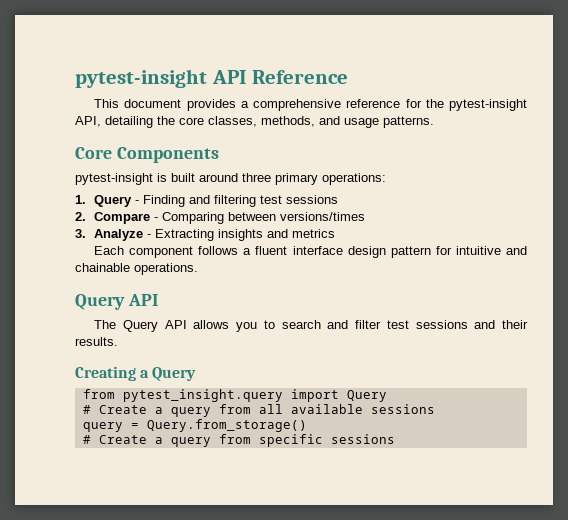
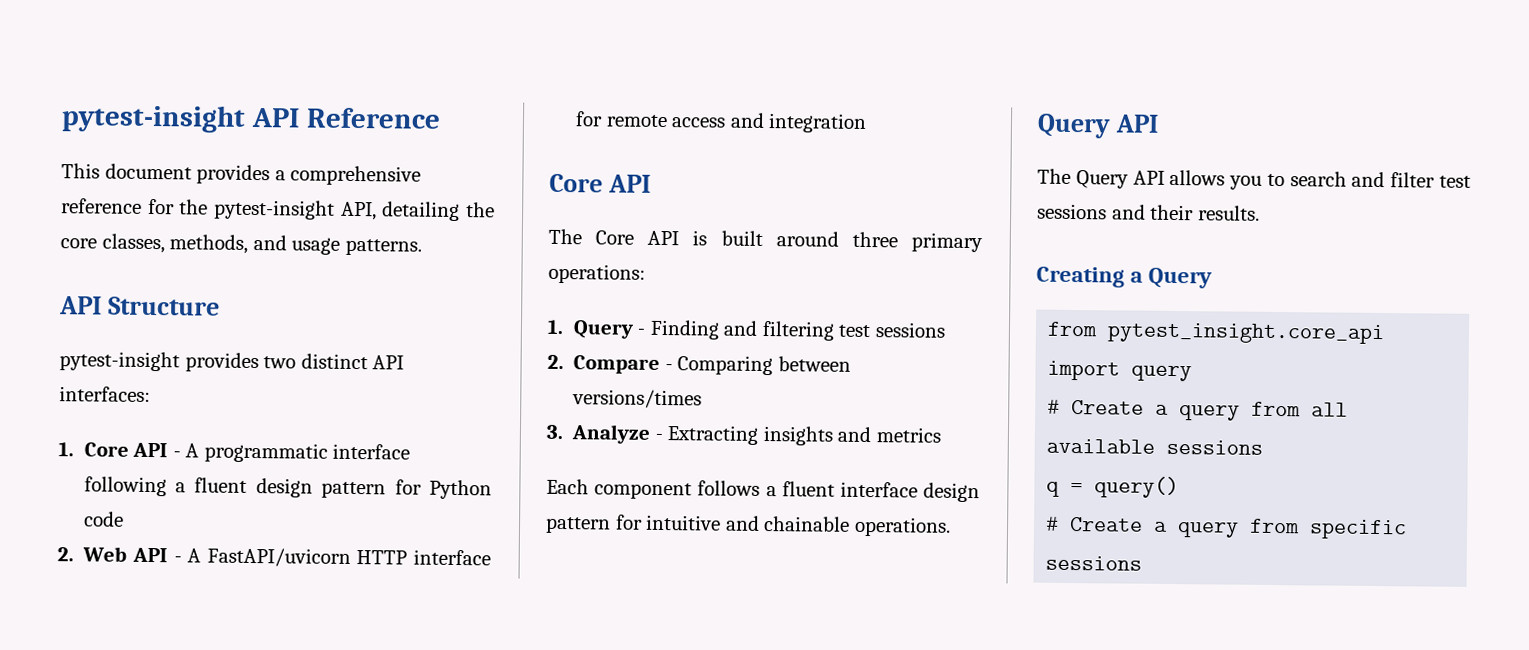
[75,147,219,163] [75,173,153,185] Core Components // pytest-insight -> [59,296,220,316] [59,351,405,373] [59,386,151,402] [58,442,411,463] [83,476,492,500] [82,511,124,527] [57,546,491,567] [575,111,868,133] [549,173,651,193] [548,228,680,246] API Structure // pytest-insight provides two distinct API interfaces: // 1. Core API - A programmatic interface following a fluent design pattern for Python code // 2. Web API - A FastAPI/uvicorn HTTP interface for remote access and integration // Core API // The Core API
[122,389,387,402] pytest_insight.query import Query -> [1107,322,1386,345] [1047,360,1193,382] pytest_insight.core_api import query
[82,419,307,432] query = Query.from_storage() -> [1046,476,1180,499] q = query()

